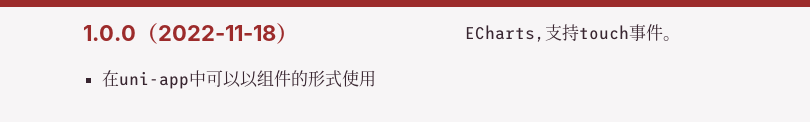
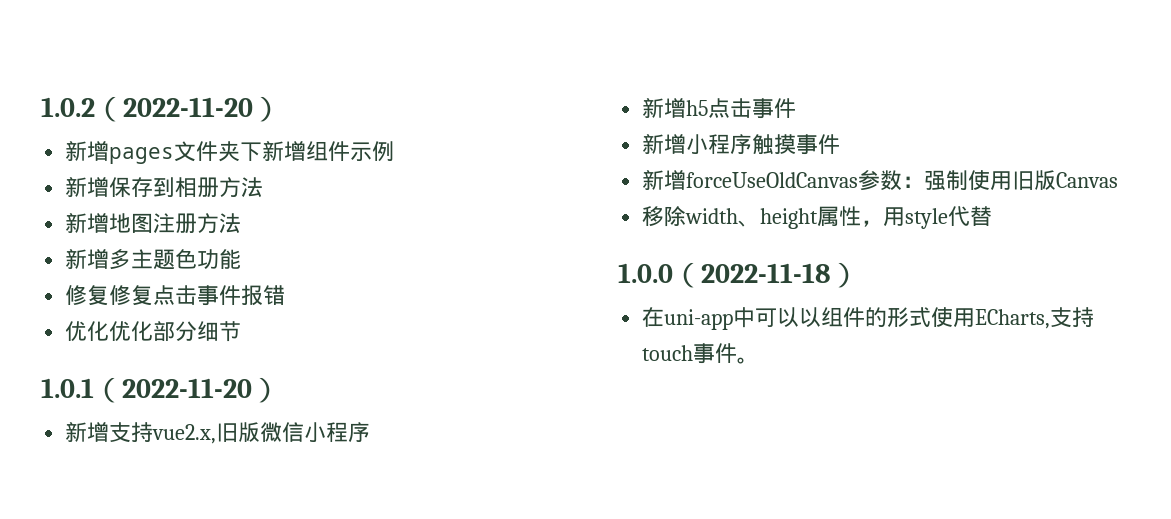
(83, 33) none -> [41,96,281,122] [65,141,395,164] [65,177,264,198] [65,213,242,234] [65,249,242,270] [65,285,286,306] [65,321,242,342] [41,377,280,403] [65,422,371,444] [642,98,797,119] [642,134,841,155] [642,170,1119,191] [642,206,993,229] 1.0.2（2022-11-20） // 新增pages文件夹下新增组件示例 // 新增保存到相册方法 // 新增地图注册方法 // 新增多主题色功能 // 修复修复点击事件报错 // 优化优化部分细节 // 1.0.1（2022-11-20） // 新增支持vue2.x,旧版微信小程序 // 新增h5点击事件 // 新增小程序触摸事件 // 新增forceUseOldCanvas参数：强制使用旧版Canvas // 移除width、height属性，用style代替 //

